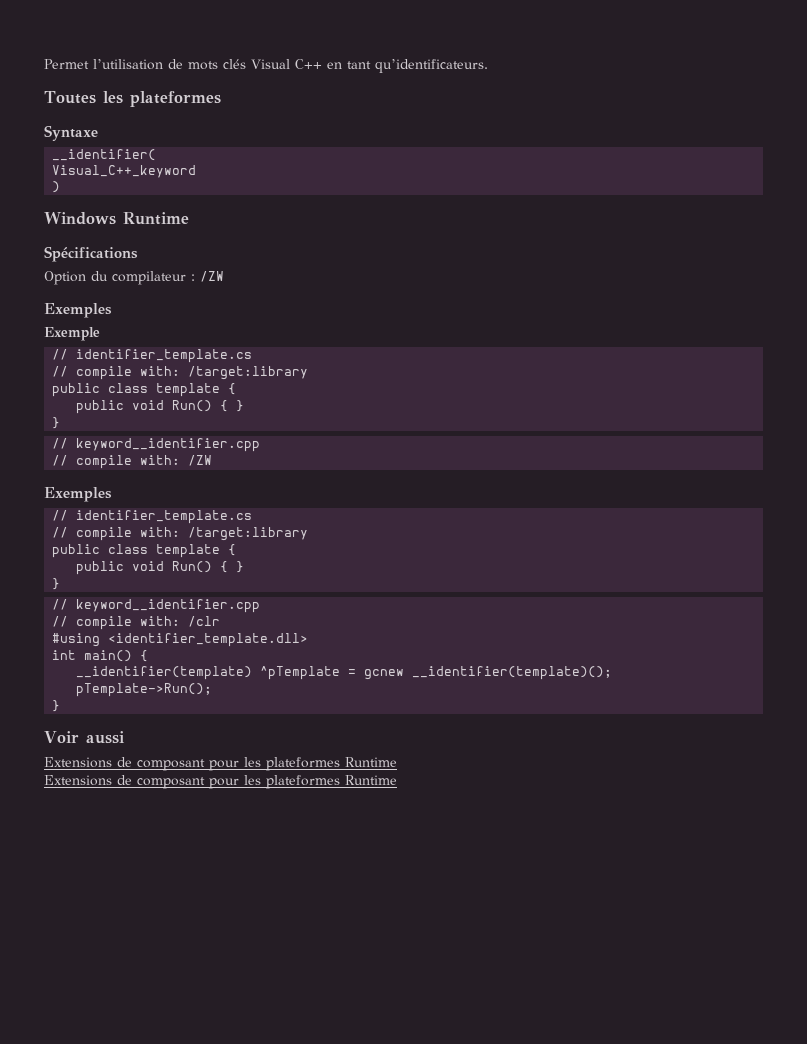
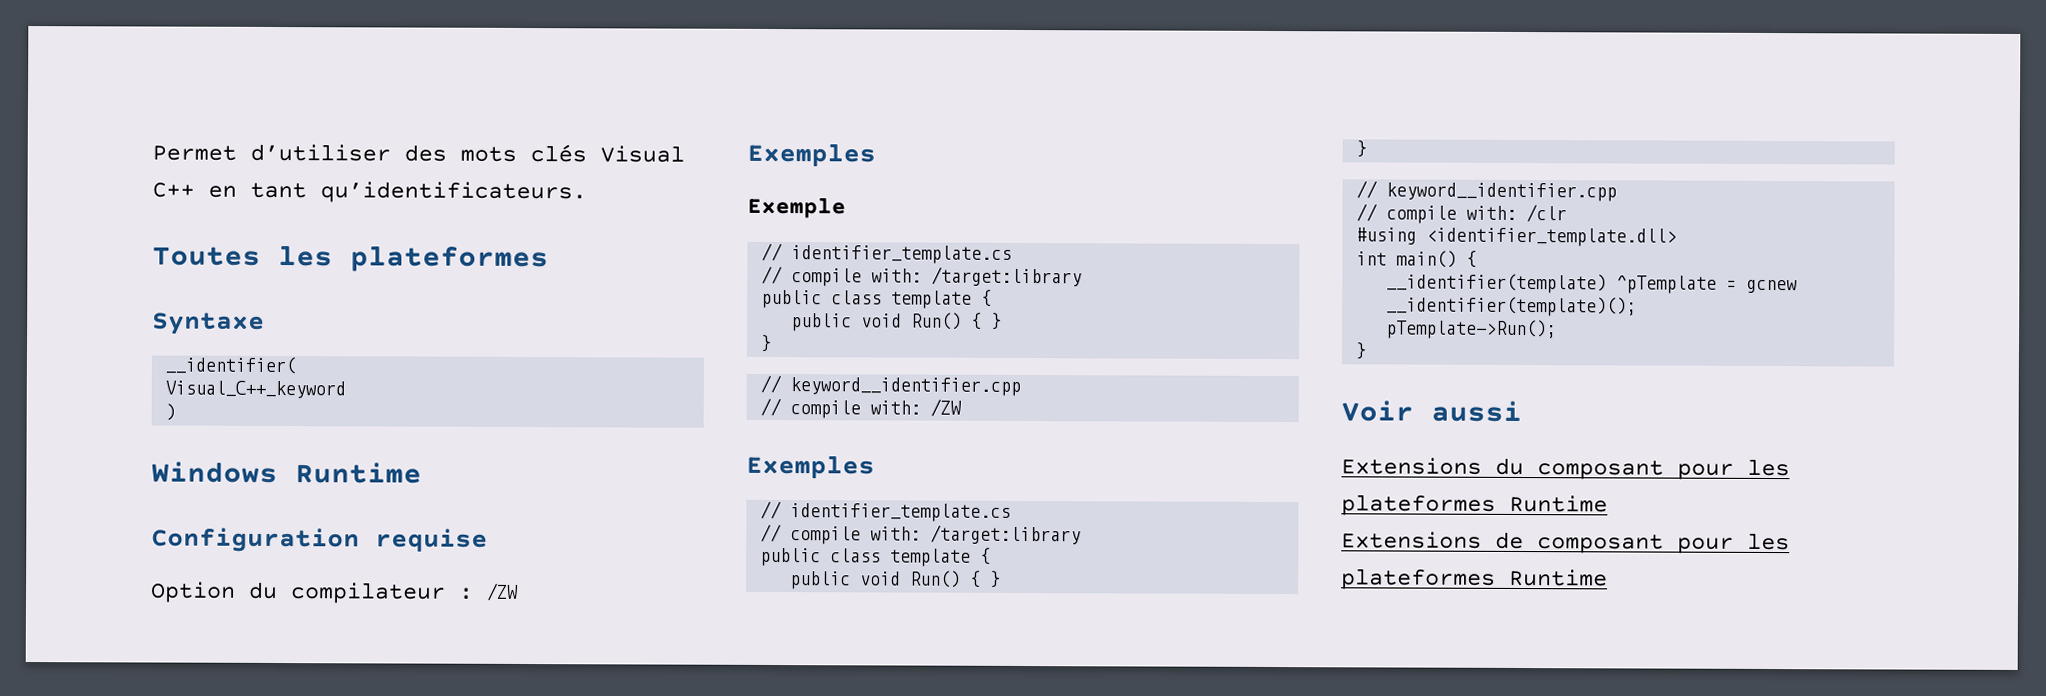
[93,59,183,70] l’utilisation de -> [250,143,447,162] d’utiliser des
[44,246,138,262] Spécifications -> [151,527,488,553] Configuration requise
[117,757,132,767] de -> [1495,457,1524,476] du

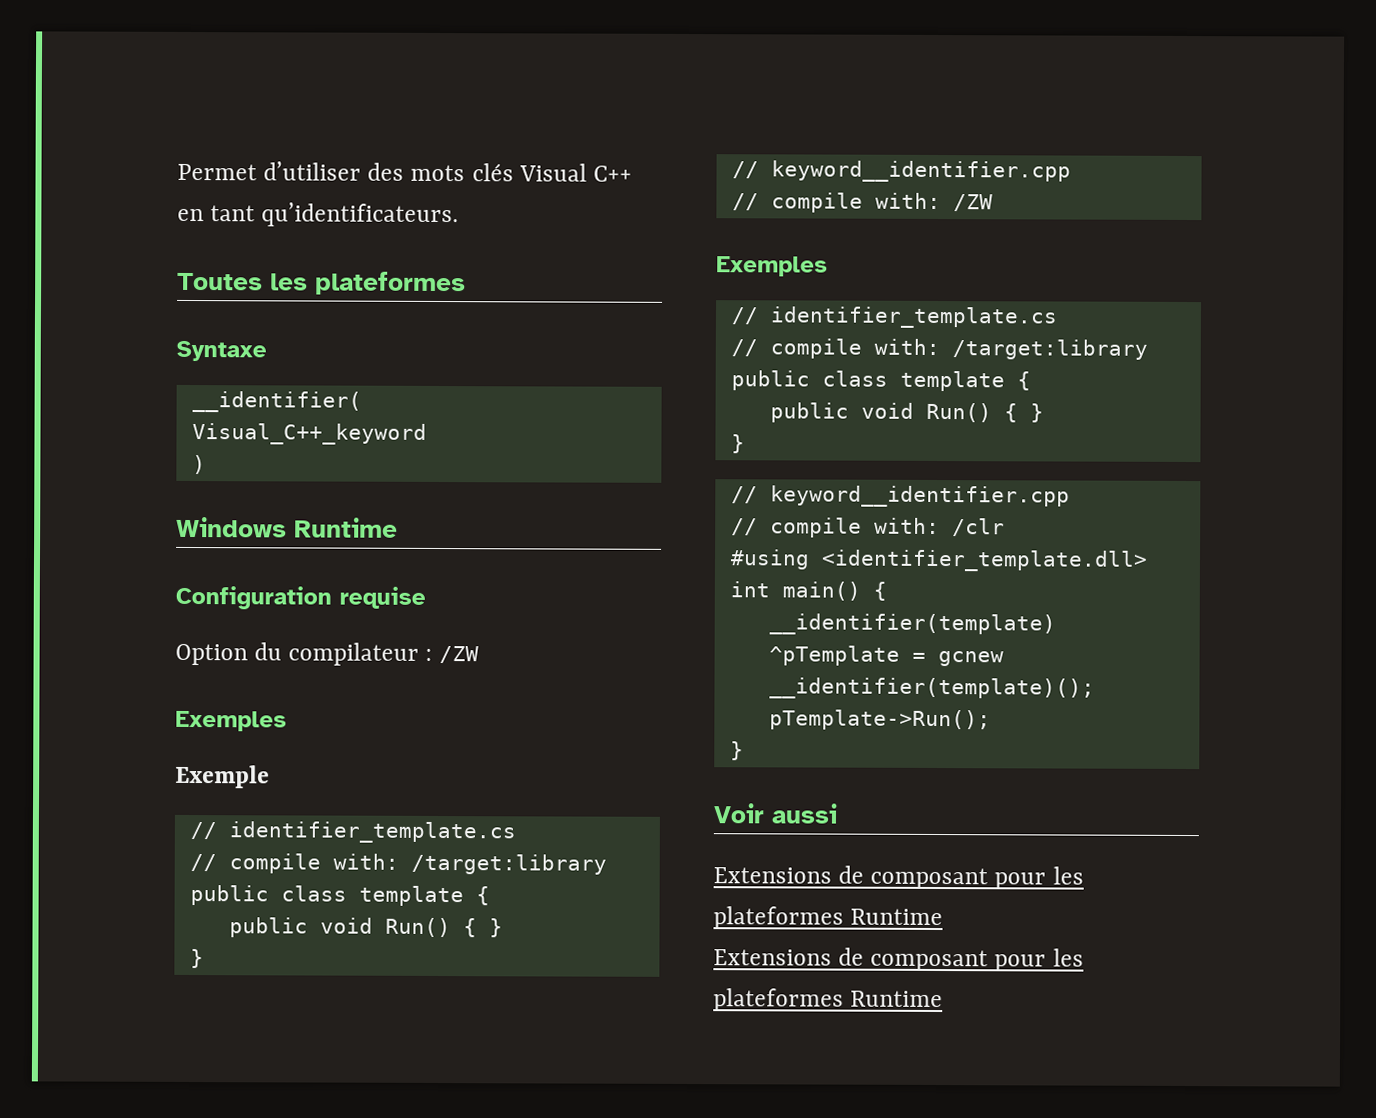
[1495,457,1524,476] du -> [838,865,865,884] de

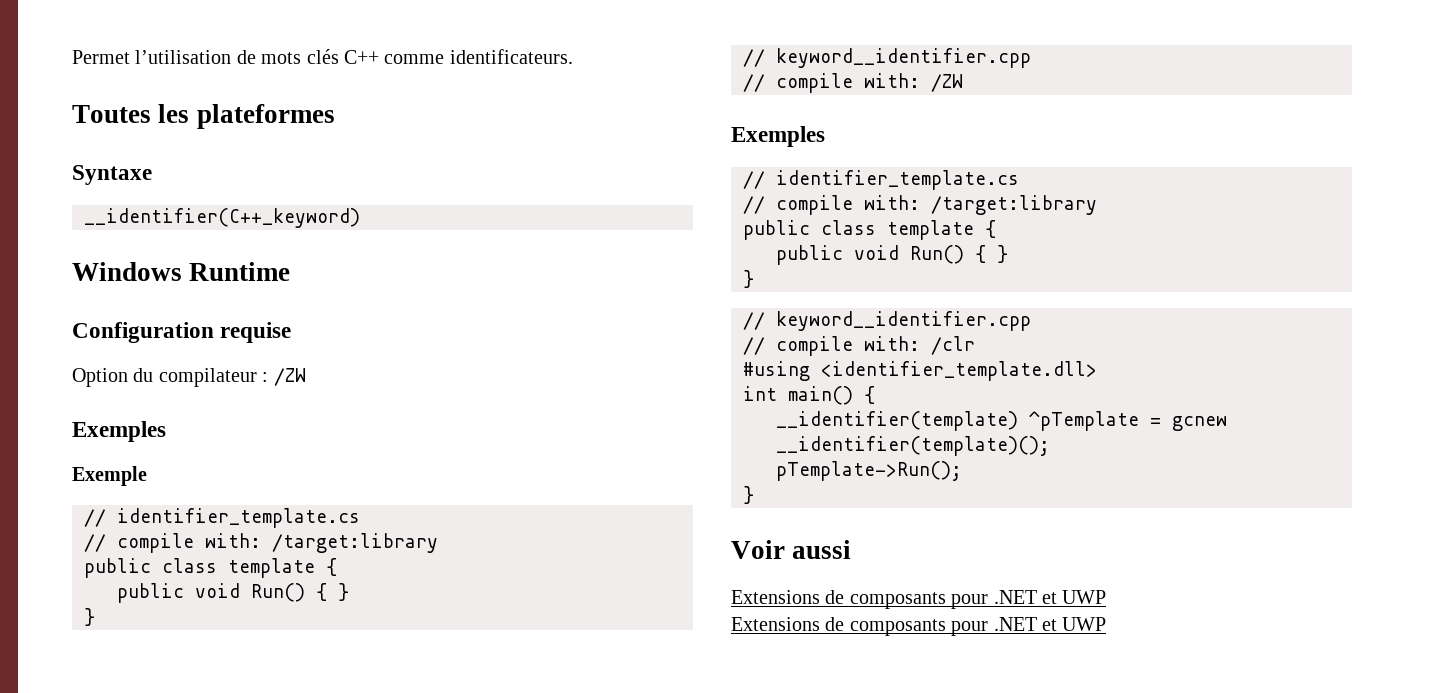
[263,161,632,182] [177,202,460,228] d’utiliser des mots clés Visual C++ en tant qu’identificateurs. -> [135,49,573,64] l’utilisation de mots clés C++ comme identificateurs.
[191,391,362,413] [191,423,427,445] [191,455,206,475] __identifier( // Visual_C++_keyword // ) -> [84,208,360,228] __identifier(C++_keyword)
[870,866,1084,890] [713,906,944,930] [713,947,1084,972] [713,988,944,1012] composant pour les plateformes Runtime // Extensions de composant pour les plateformes Runtime -> [849,590,1107,609] [731,617,1107,636] composants pour .NET et UWP // Extensions de composants pour .NET et UWP

